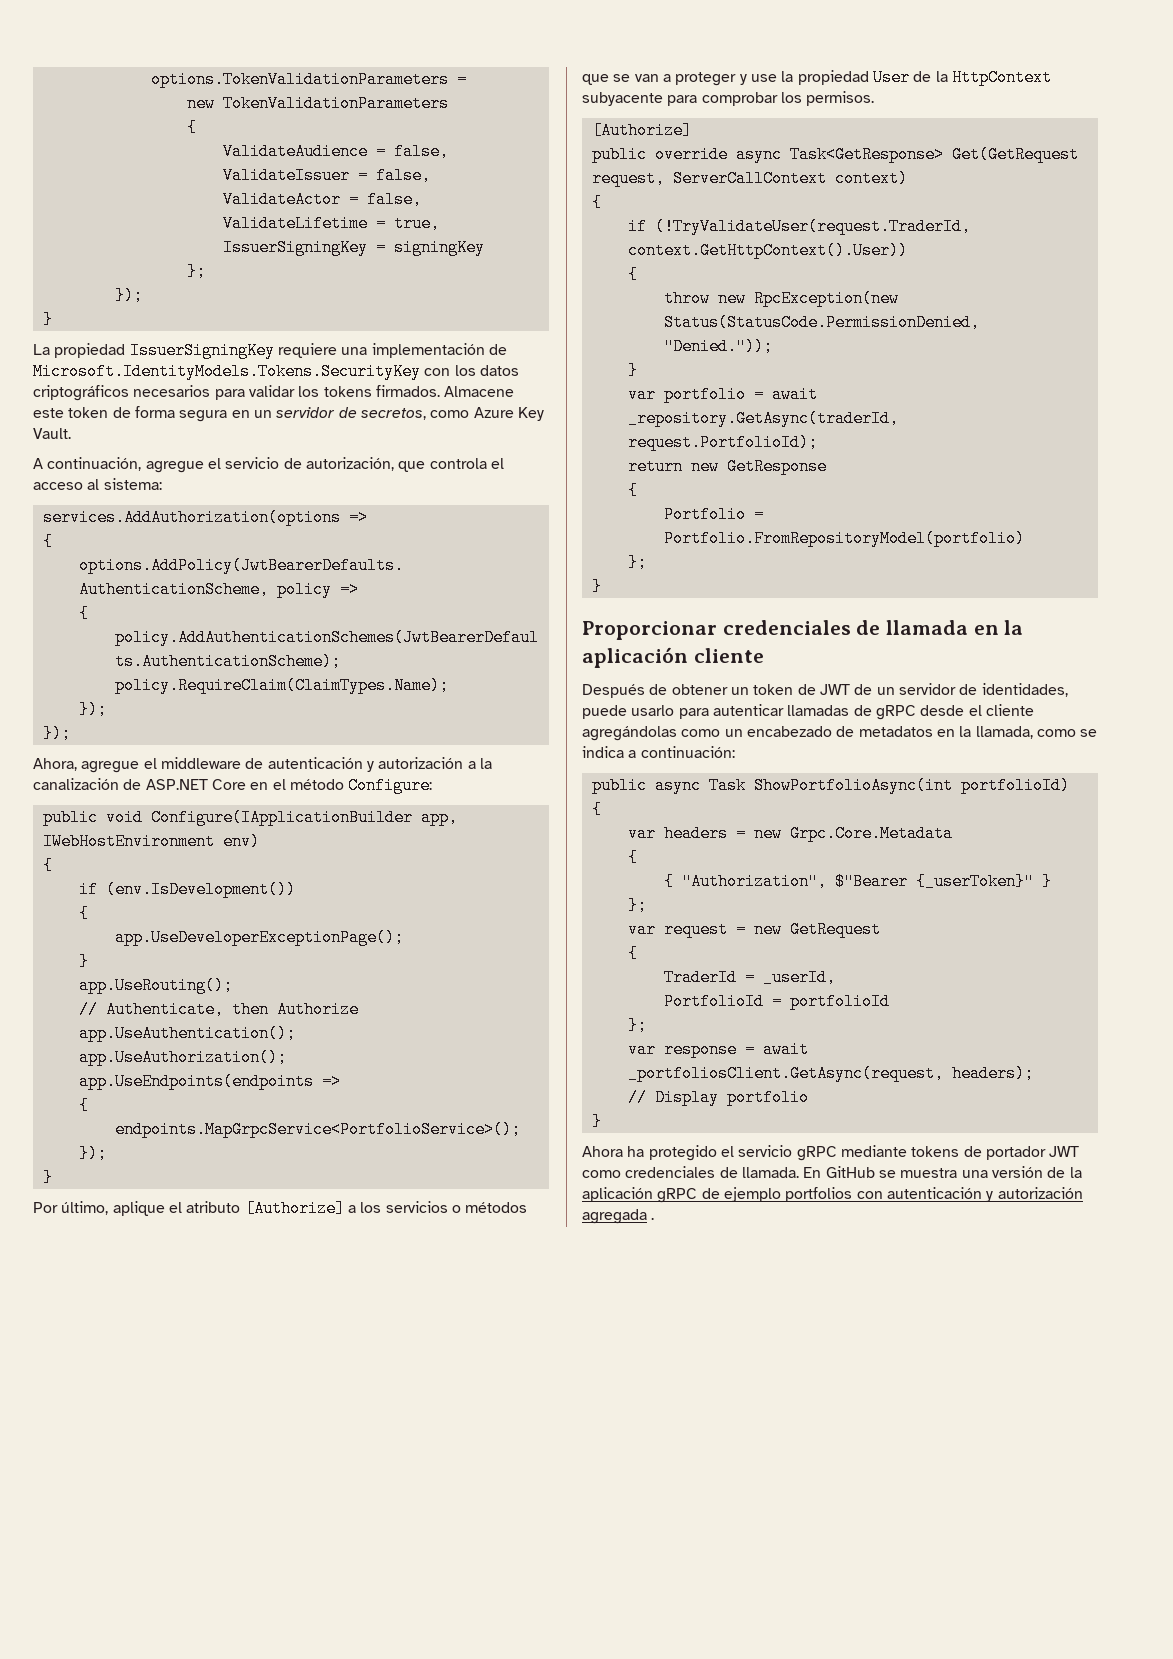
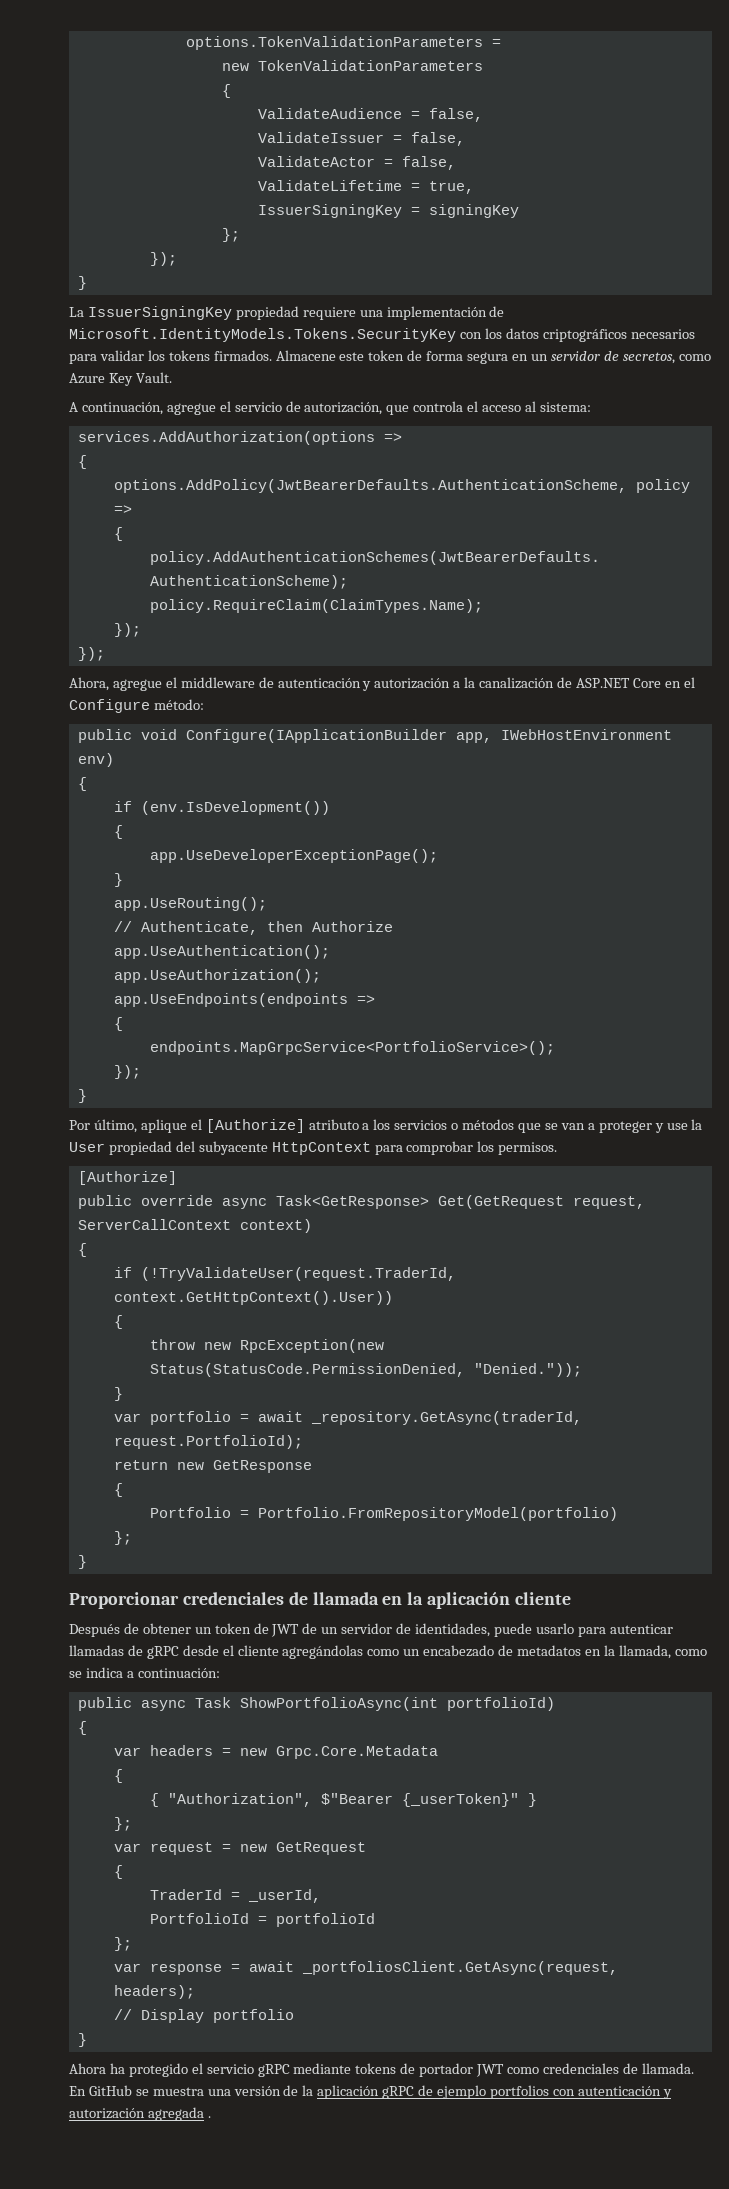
[54,342,275,359] propiedad IssuerSigningKey -> [87,306,299,320] IssuerSigningKey propiedad
[289,777,433,794] método Configure: -> [69,699,204,713] Configure método:
[186,1200,345,1217] atributo [Authorize] -> [205,1119,359,1133] [Authorize] atributo
[797,69,1052,86] [582,92,663,106] propiedad User de la HttpContext subyacente -> [69,1141,371,1155] User propiedad del subyacente HttpContext

